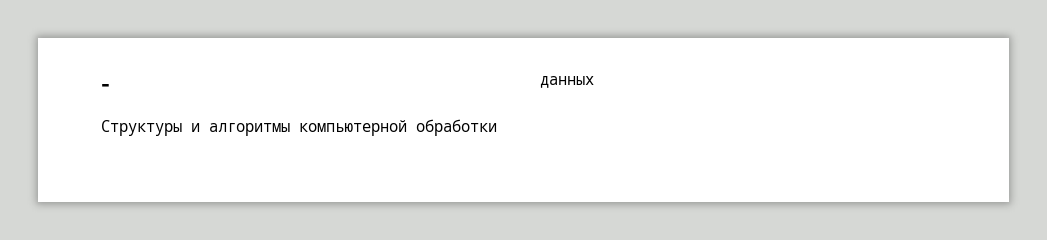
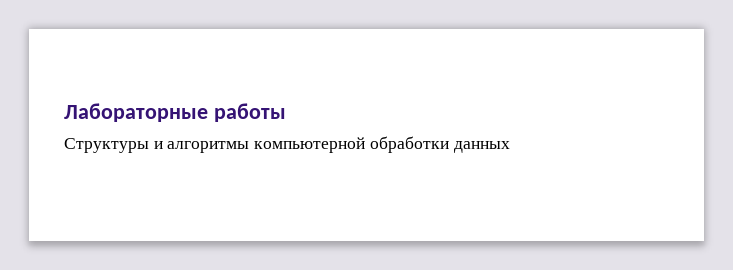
[101,84,110,92] - -> [64,103,286,122] Лабораторные работы

